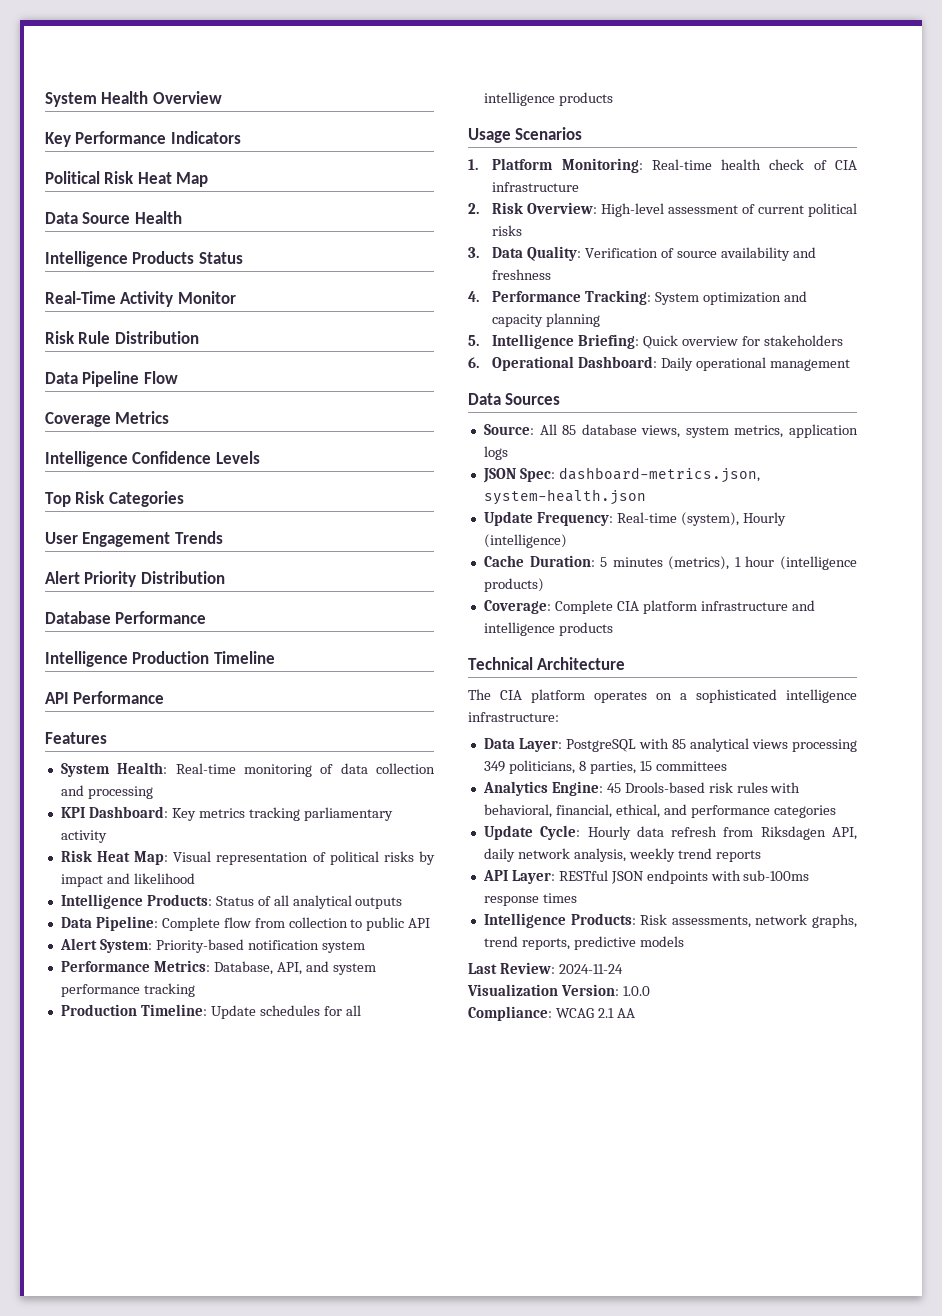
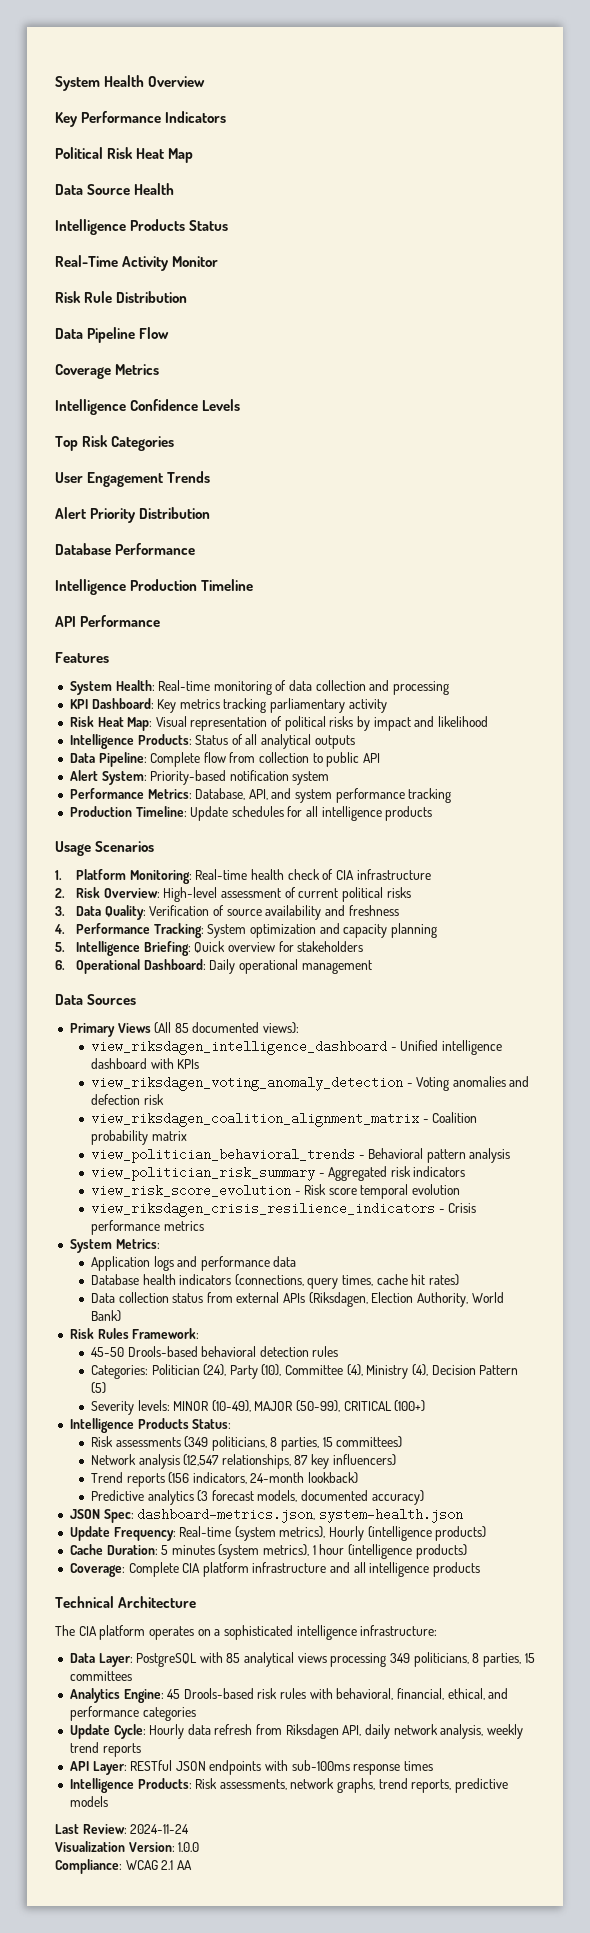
[483,424,858,438] [483,446,508,460] Source: All 85 database views, system metrics, application logs -> [69,1022,300,1037] [90,1040,502,1055] [90,1058,200,1069] [90,1076,530,1091] [90,1094,164,1105] [90,1112,478,1127] [90,1130,187,1145] [90,1148,511,1163] [90,1166,466,1181] [90,1184,461,1199] [90,1202,477,1217] [90,1220,204,1235] [69,1239,160,1253] [90,1256,297,1271] [90,1274,460,1289] [90,1292,504,1307] [90,1310,121,1322] [69,1328,200,1339] [90,1346,339,1357] [90,1364,519,1379] [90,1382,106,1394] [90,1400,426,1415] [69,1418,232,1433] [90,1436,403,1451] [90,1454,396,1469] [90,1472,359,1487] [90,1490,424,1505] Primary Views (All 85 documented views): // view_riksdagen_intelligence_dashboard - Unified intelligence dashboard with KPIs // view_riksdagen_voting_anomaly_detection - Voting anomalies and defection risk // view_riksdagen_coalition_alignment_matrix - Coalition probability matrix // view_politician_behavioral_trends - Behavioral pattern analysis // view_politician_risk_summary - Aggregated risk indicators // view_risk_score_evolution - Risk score temporal evolution // view_riksdagen_crisis_resilience_indicators - Crisis performance metrics // System Metrics: // Application logs and performance data // Database health indicators (connections, query times, cache hit rates) // Data collection status from external APIs (Riksdagen, Election Authority, World Bank) // Risk Rules Framework: // 45-50 Drools-based behavioral detection rules // Categories: Politician (24), Party (10), Committee (4), Ministry (4), Decision Pattern (5) // Severity levels: MINOR (10-49), MAJOR (50-99), CRITICAL (100+) // Intelligence Products Status: // Risk assessments (349 politicians, 8 parties, 15 committees) // Network analysis (12,547 relationships, 87 key influencers) // Trend reports (156 indicators, 24-month lookback) // Predictive analytics (3 forecast models, documented accuracy)
[680,512,786,526] [483,534,567,548] (system), Hourly (intelligence) -> [234,1526,487,1541] (system metrics), Hourly (intelligence products)
[668,556,730,570] (metrics), -> [218,1544,310,1559] (system metrics),
(815, 605) none -> [353,1562,366,1573] all

